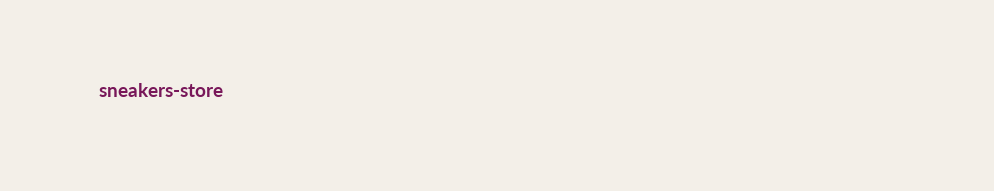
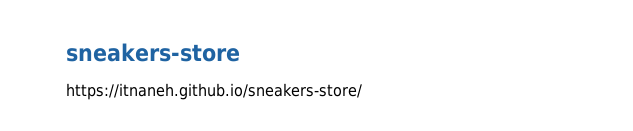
(223, 90) none -> [66,83,362,100] // https://itnaneh.github.io/sneakers-store/

